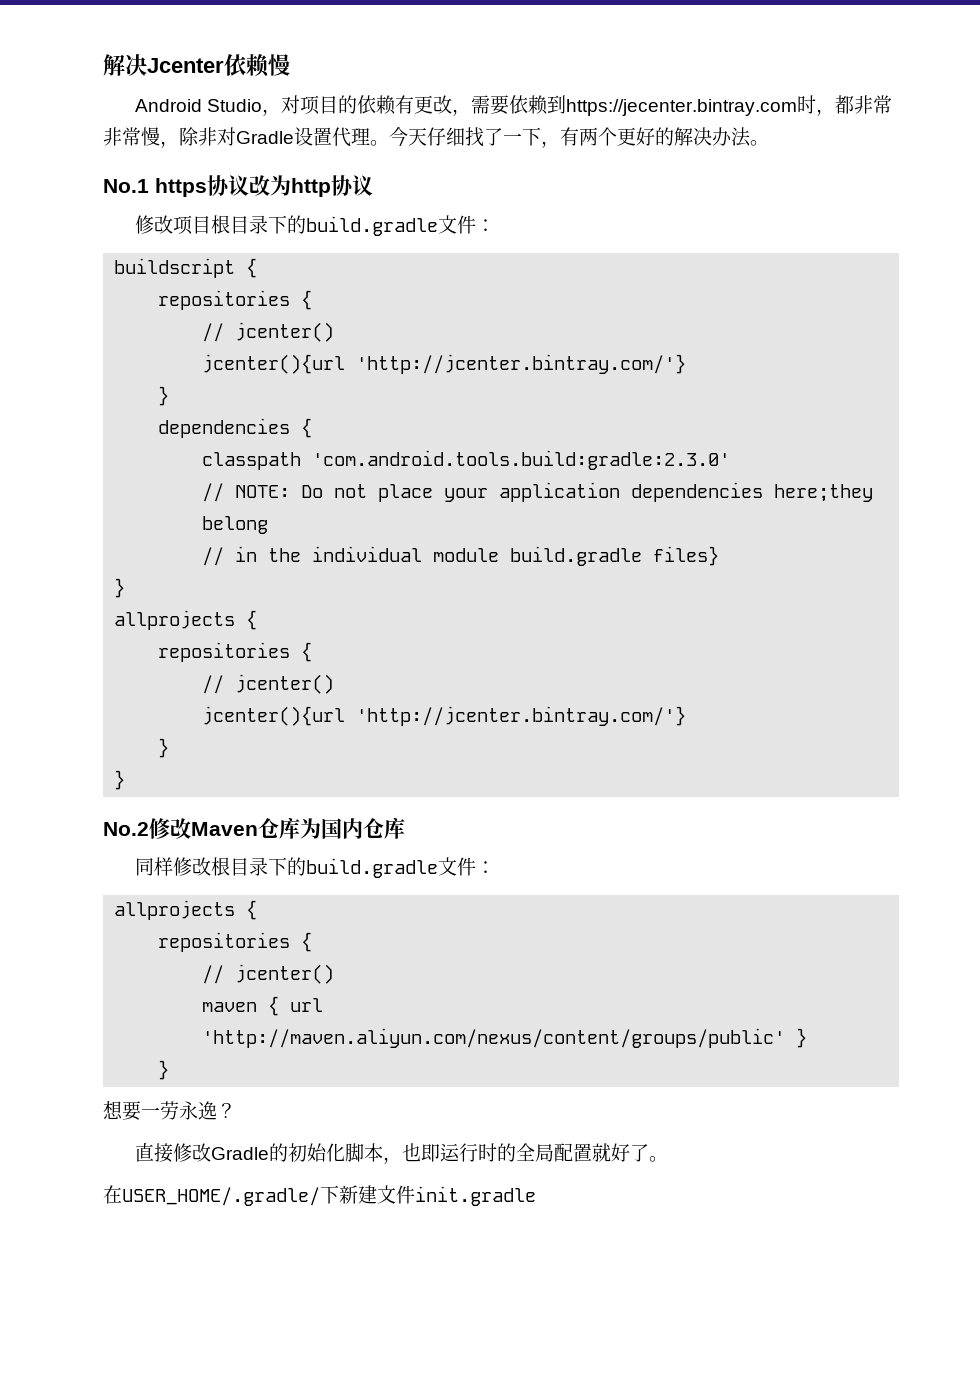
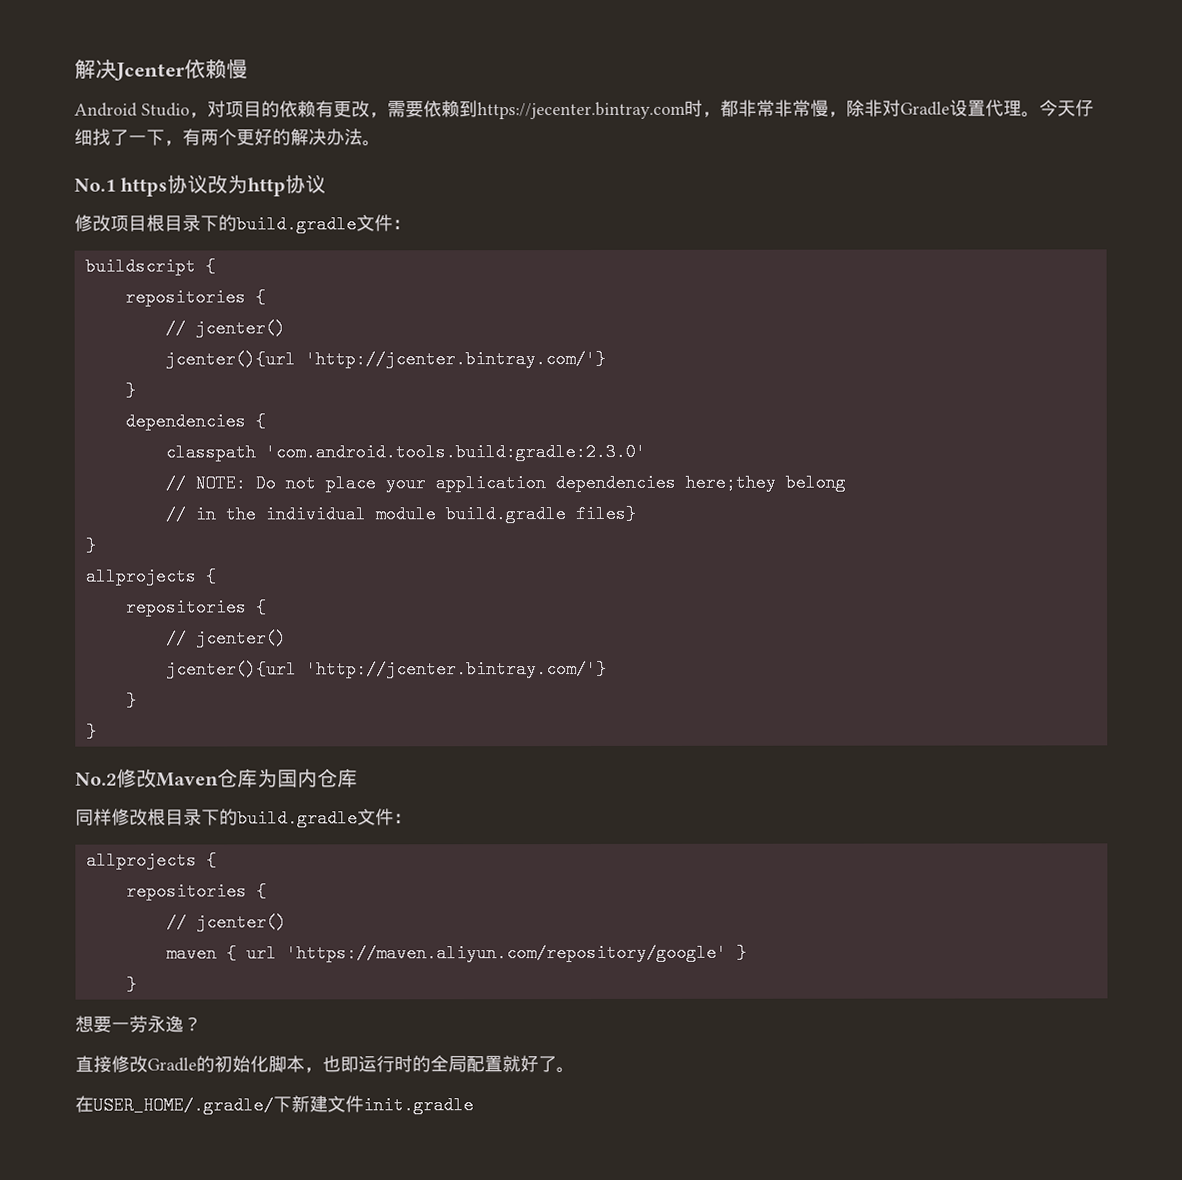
[202,1028,786,1048] 'http://maven.aliyun.com/nexus/content/groups/public' -> [285,943,727,963] 'https://maven.aliyun.com/repository/google'

